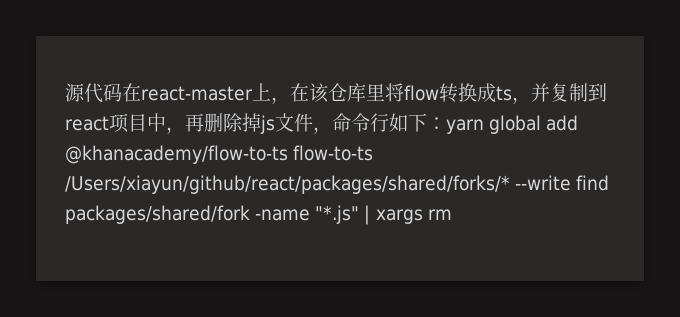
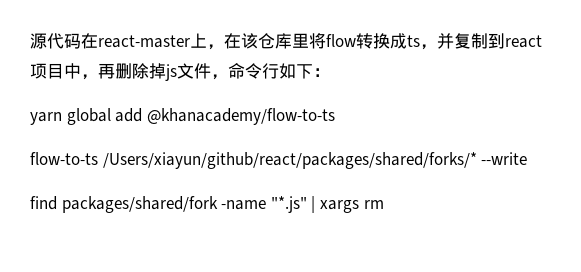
(446, 123) none -> (330, 72) //
(288, 154) none -> (335, 116) //
(572, 183) none -> (528, 158) //

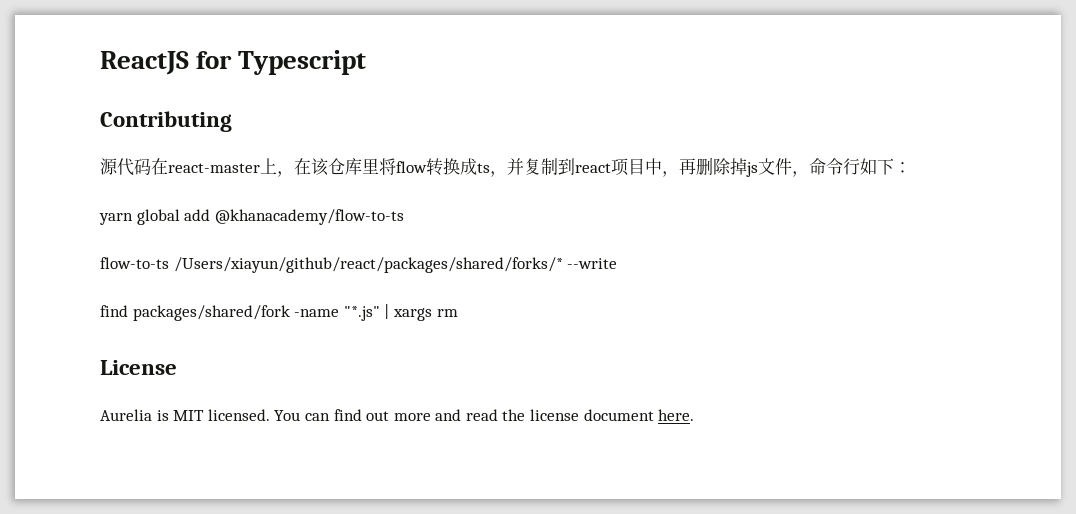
(30, 41) none -> [100,50,367,75] [100,111,232,132] ReactJS for Typescript // Contributing //
(384, 204) none -> [100,360,177,375] [100,409,695,421] // License // Aurelia is MIT licensed. You can find out more and read the license document here.

